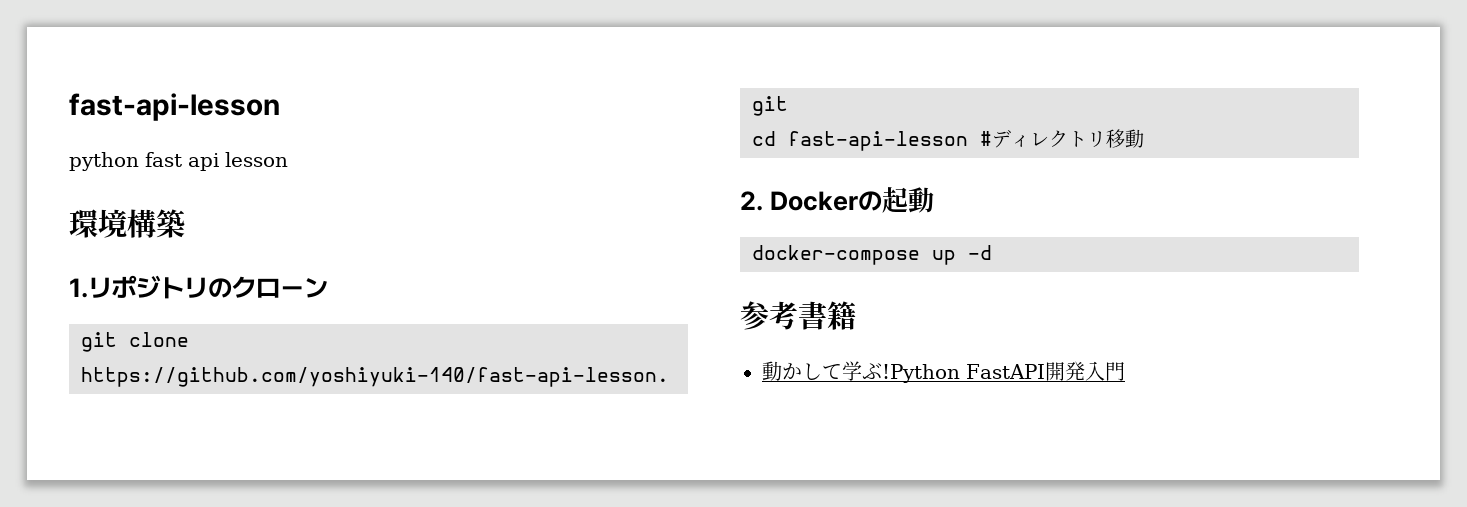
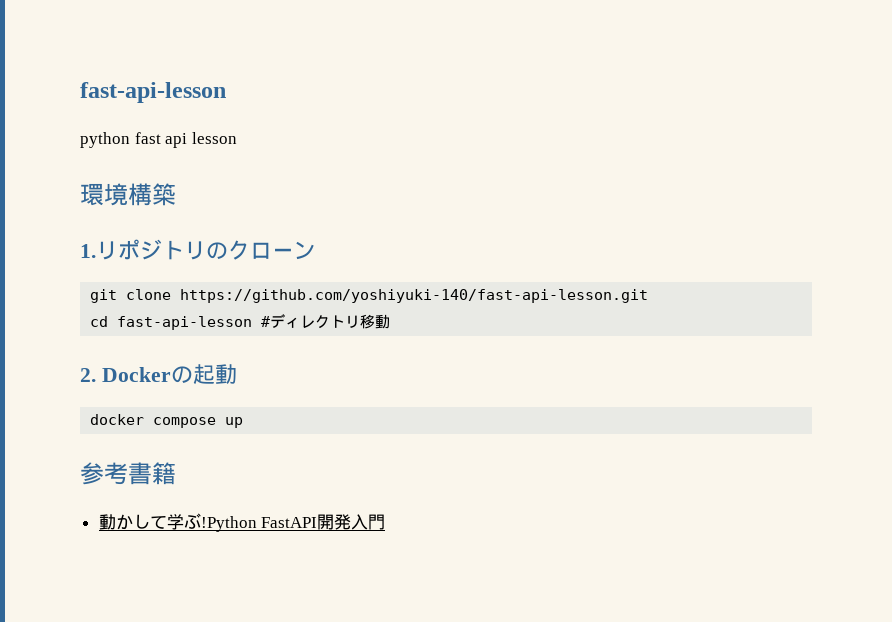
[752,245,920,265] docker-compose -> [90,414,217,428] docker compose
[968,245,992,260] -d -> (244, 422) none

